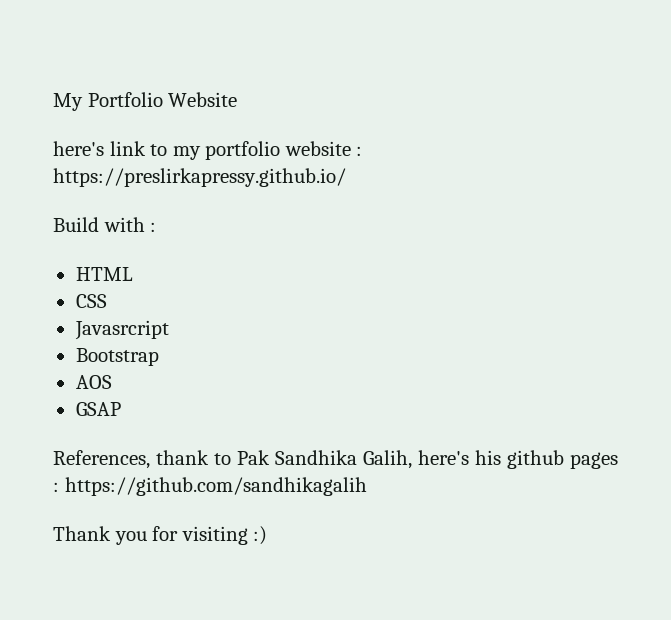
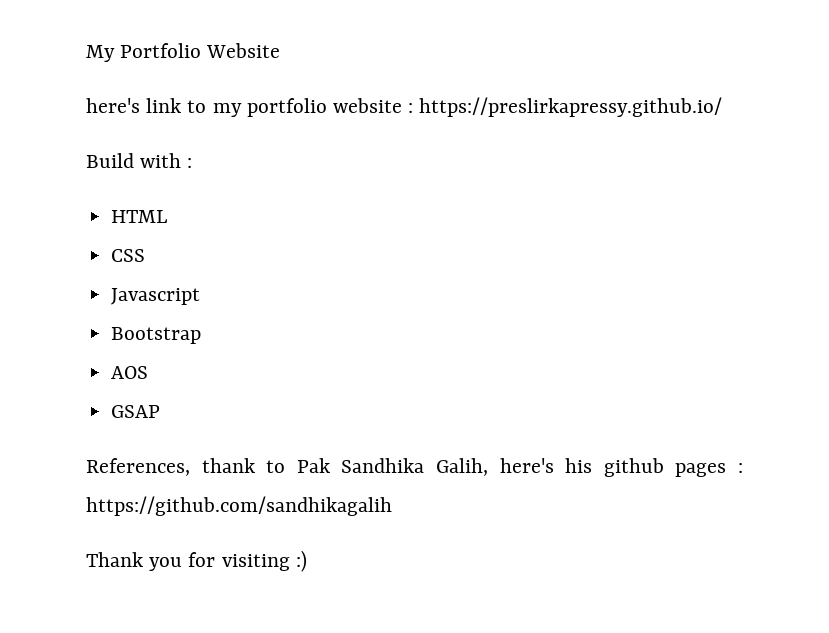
[74,320,169,340] Javasrcript -> [111,288,201,305] Javascript

